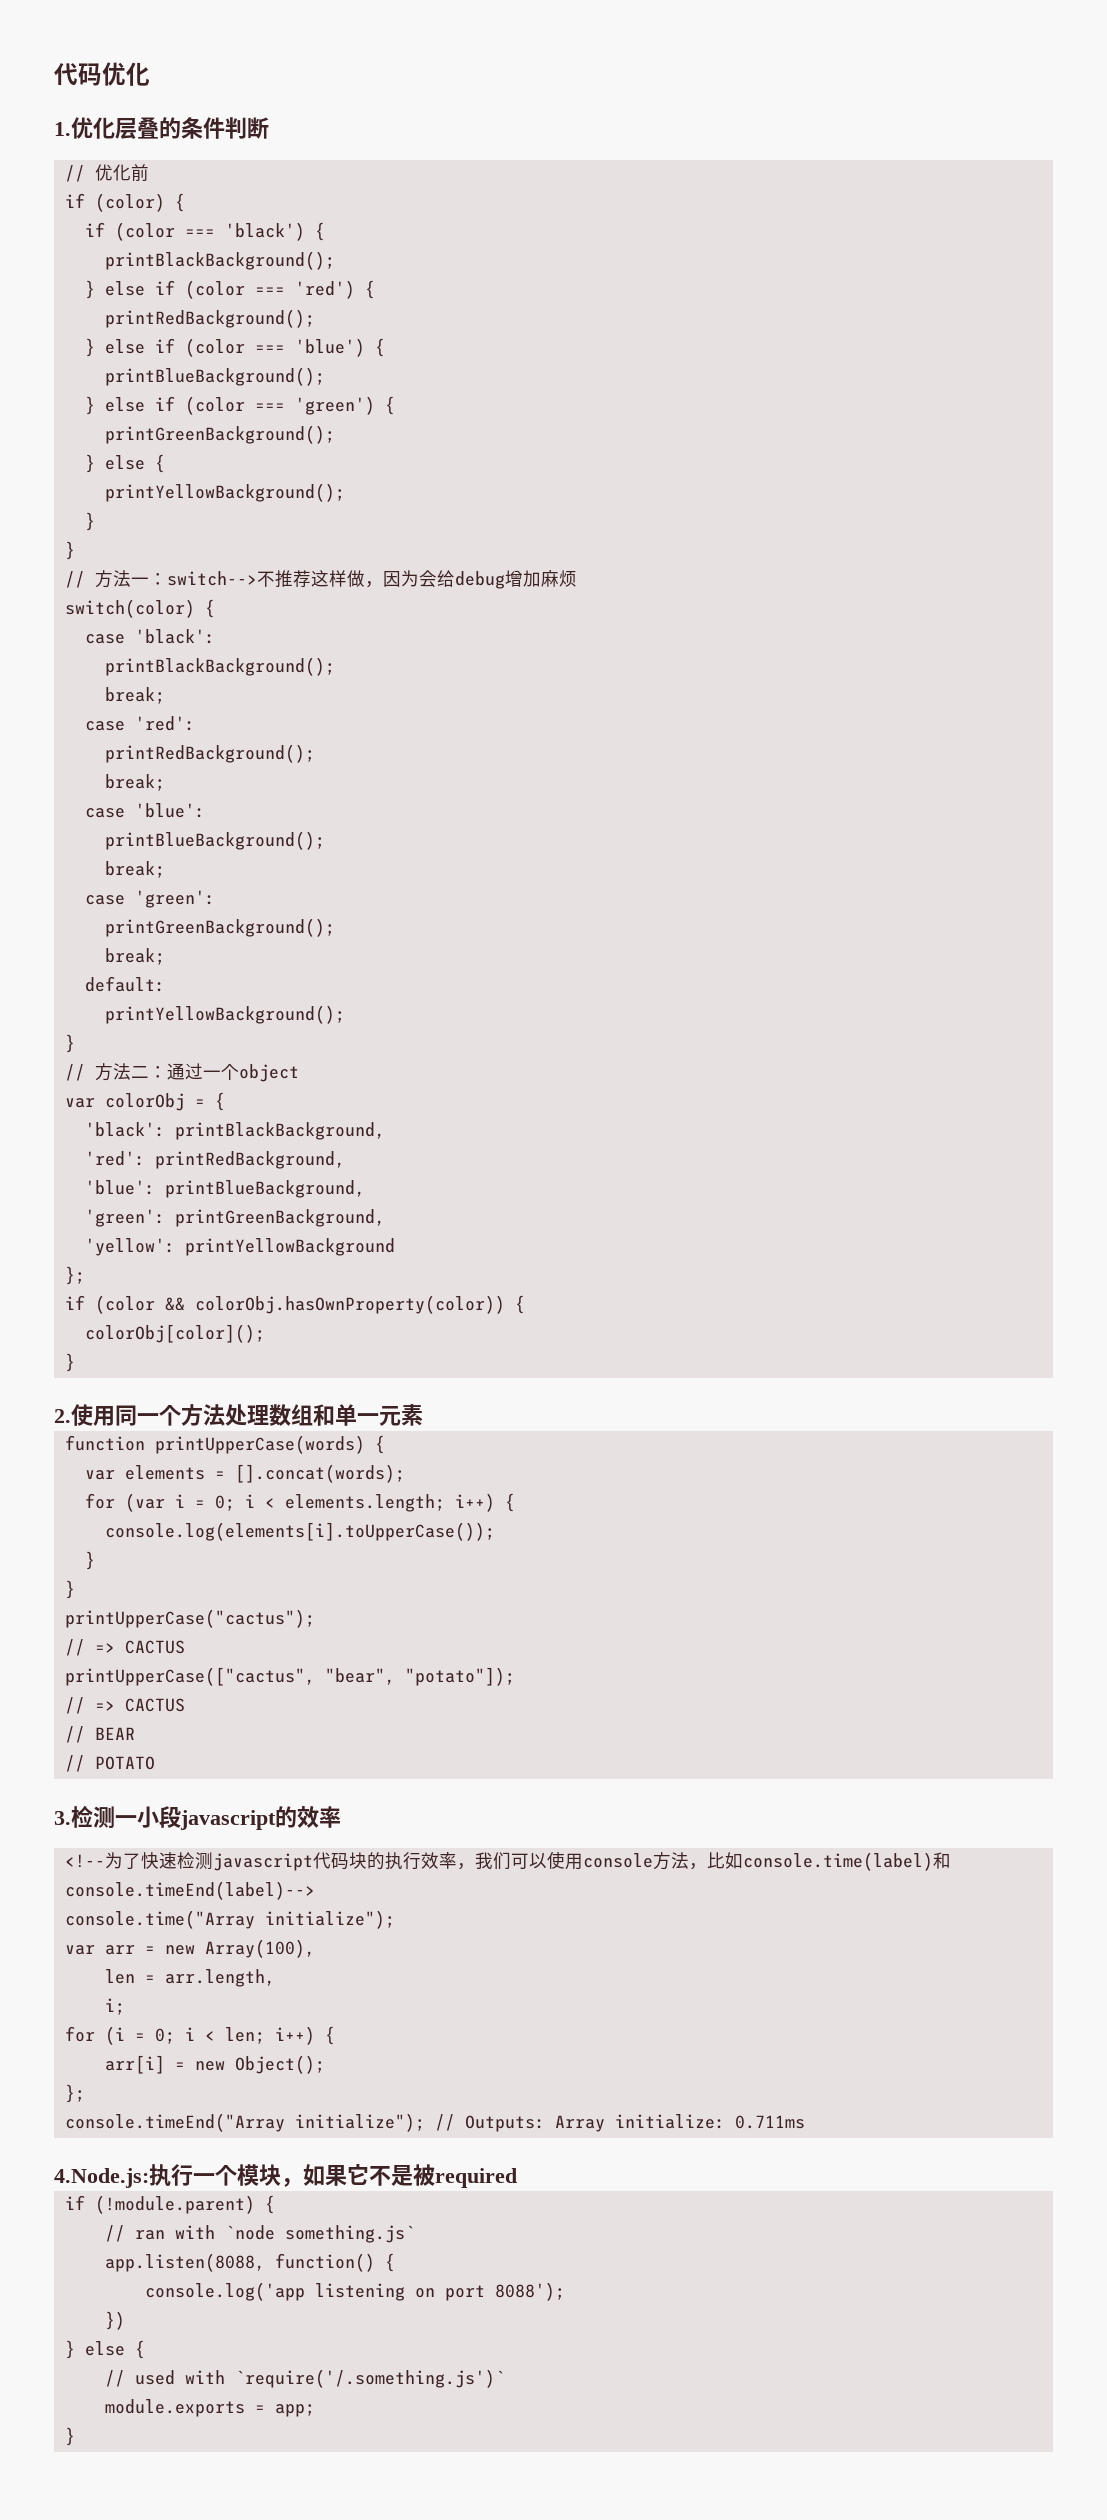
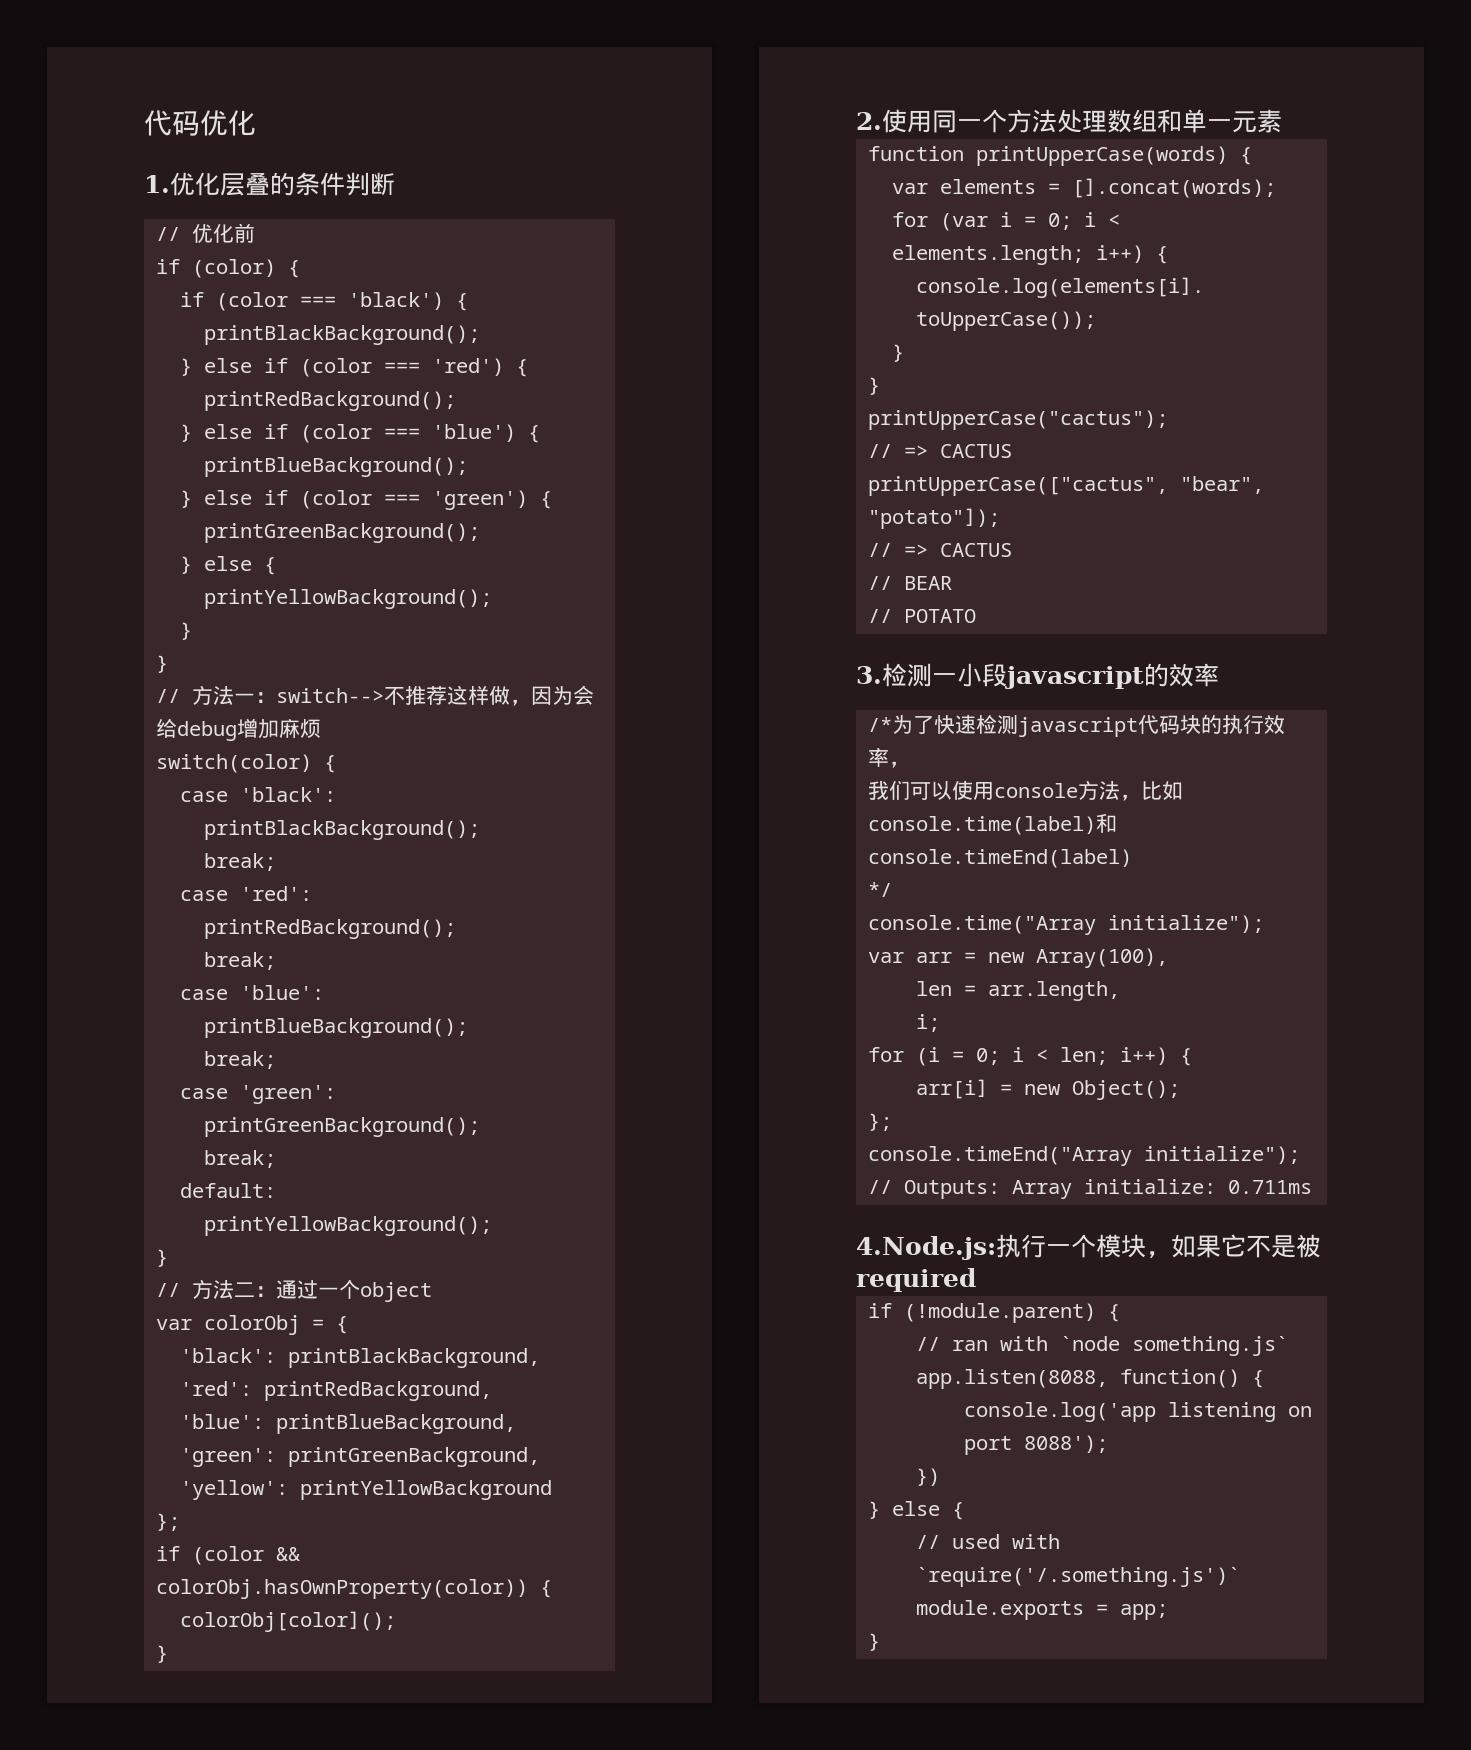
[64,1854,105,1868] <!-- -> [868,717,892,732] /*
(475, 1866) none -> (910, 764) //
[64,1881,315,1900] console.timeEnd(label)--> -> [868,849,1132,868] [868,882,892,897] console.timeEnd(label) // */

